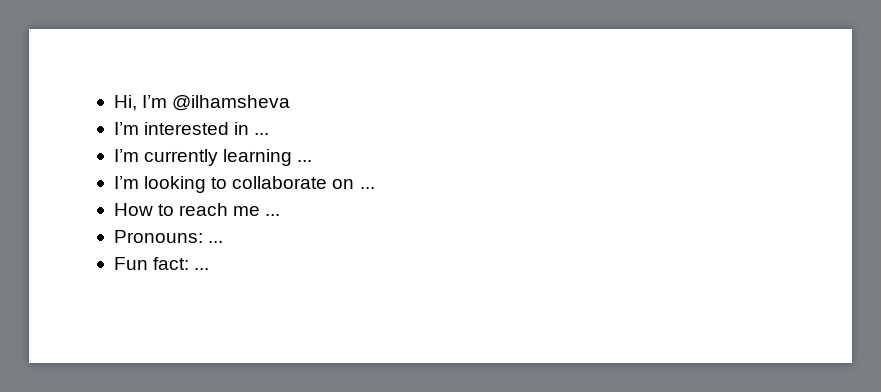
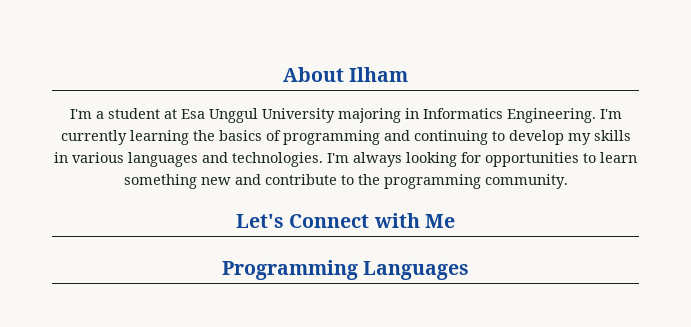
[113,95,291,111] [113,122,270,135] [113,149,313,166] [113,176,375,193] [113,203,281,216] [113,230,224,243] [113,257,210,270] Hi, I’m @ilhamsheva // I’m interested in ... // I’m currently learning ... // I’m looking to collaborate on ... // How to reach me ... // Pronouns: ... // Fun fact: ... -> [282,67,409,82] [69,108,622,123] [60,130,631,145] [54,152,637,167] [123,174,568,189] [236,213,455,228] [221,260,470,280] About Ilham // I'm a student at Esa Unggul University majoring in Informatics Engineering. I'm currently learning the basics of programming and continuing to develop my skills in various languages and technologies. I'm always looking for opportunities to learn something new and contribute to the programming community. // Let's Connect with Me // Programming Languages

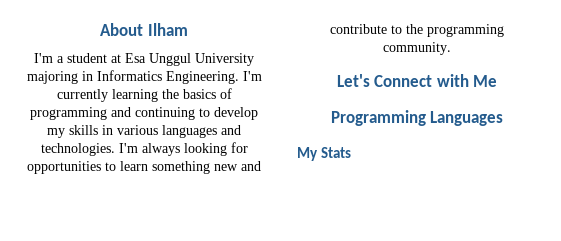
(470, 270) none -> [297,147,352,161] // My Stats

